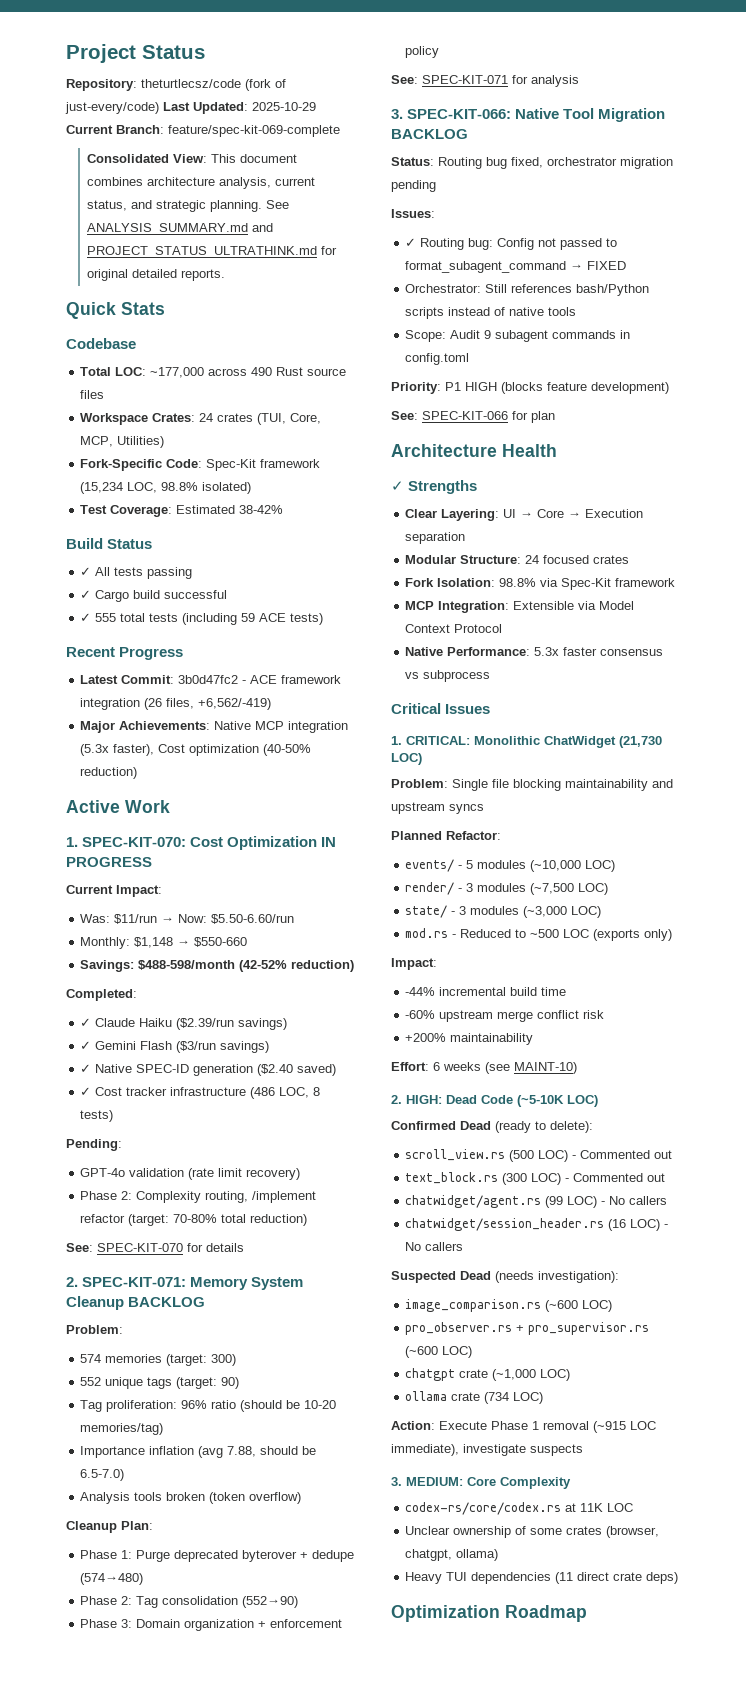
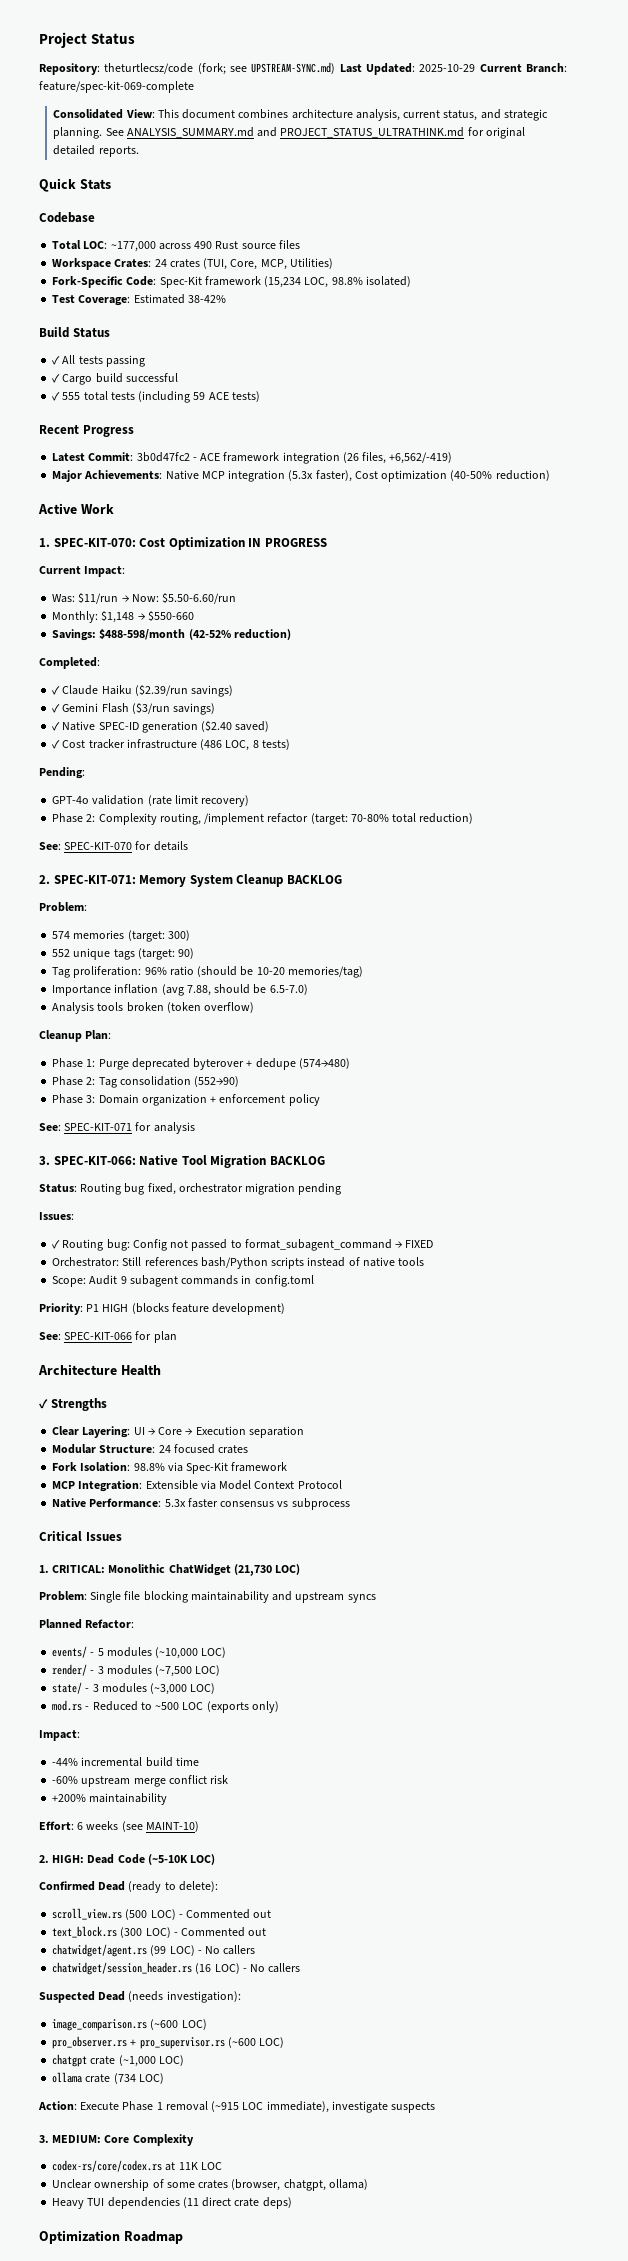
[245,79,286,91] [65,102,159,114] (fork of just-every/code) -> [197,62,336,75] (fork; see UPSTREAM-SYNC.md)

